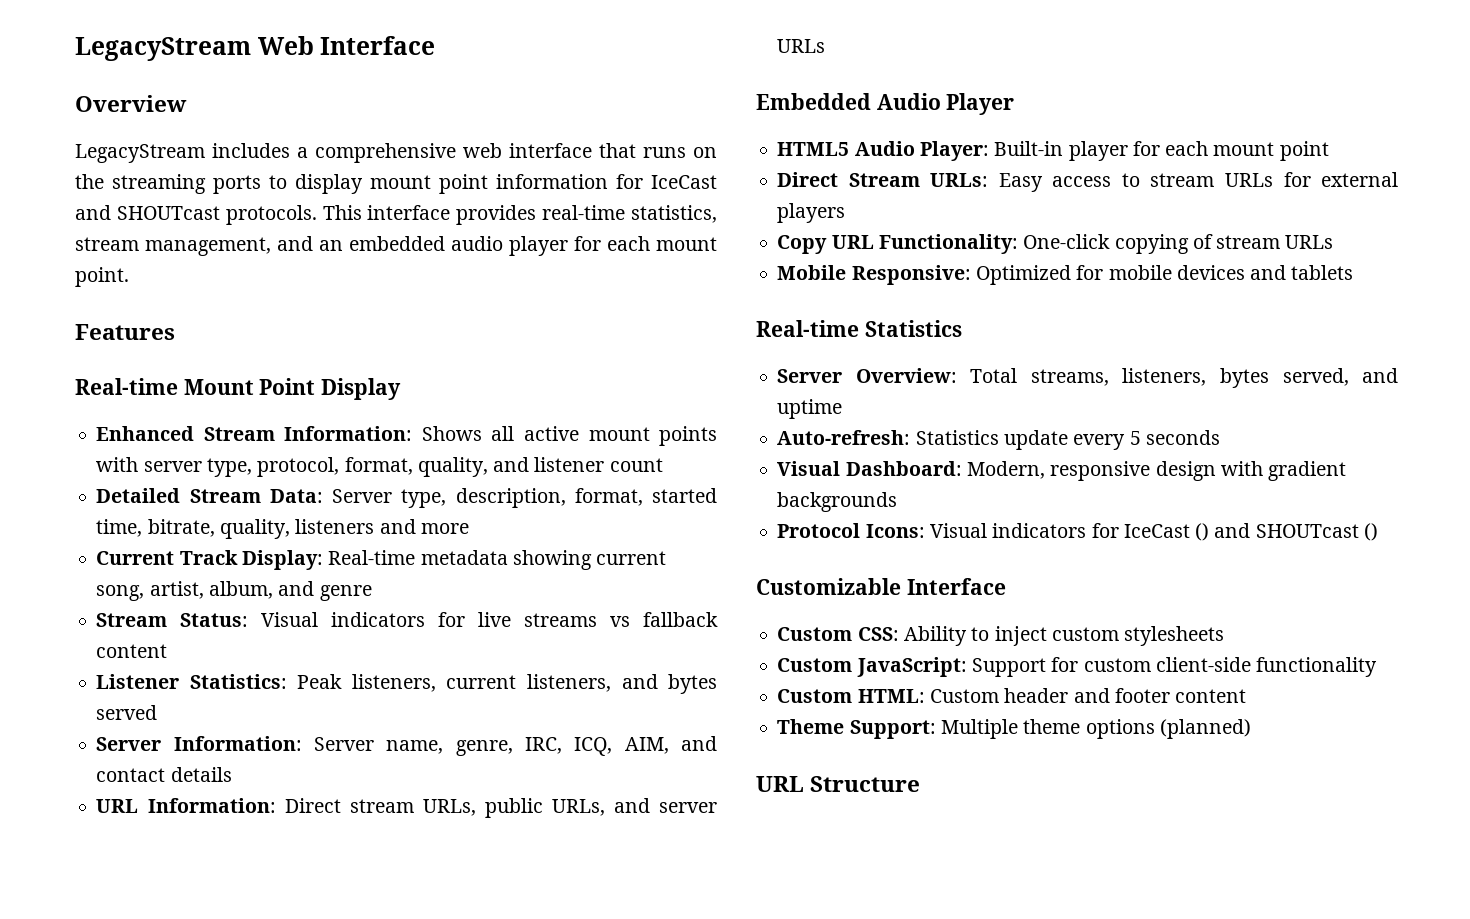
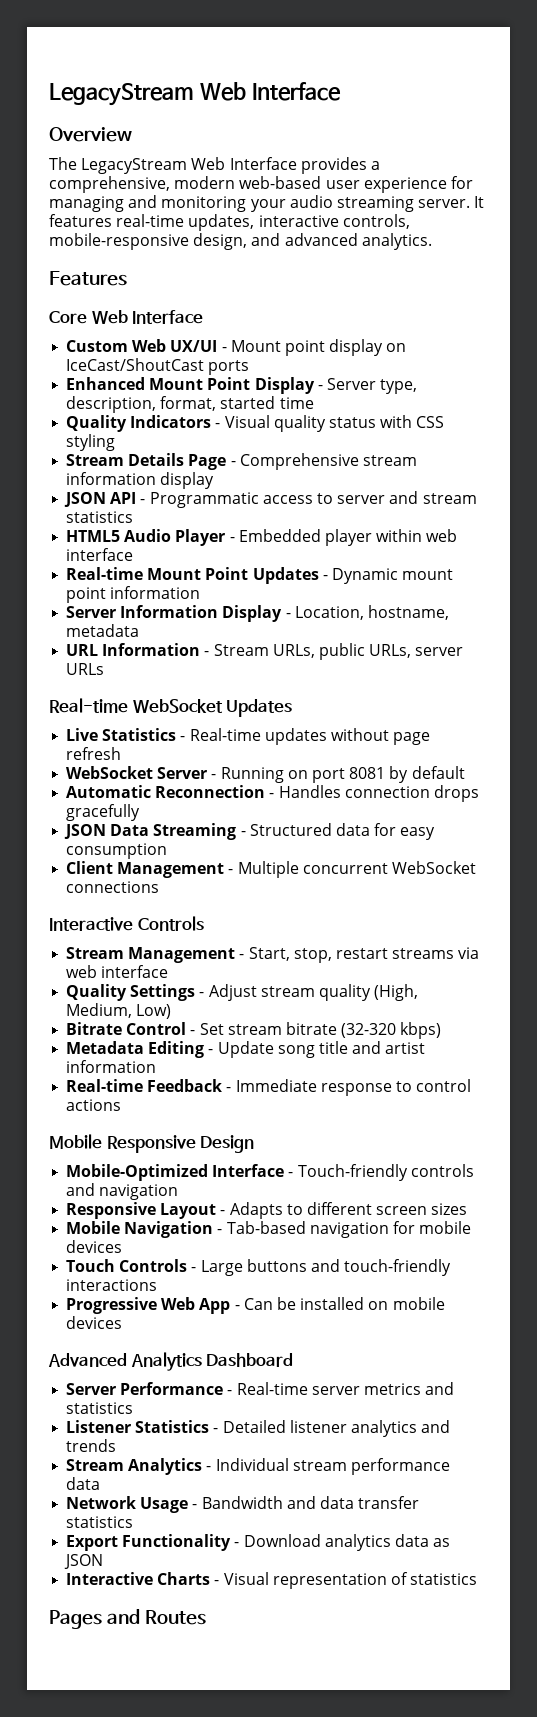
[75,143,717,163] [75,174,717,194] [75,205,717,225] [75,236,717,256] [75,267,129,287] [75,324,175,340] [75,378,402,400] [96,426,717,446] [96,457,663,477] [96,488,323,503] LegacyStream includes a comprehensive web interface that runs on the streaming ports to display mount point information for IceCast and SHOUTcast protocols. This interface provides real-time statistics, stream management, and an embedded audio player for each mount point. // Features // Real-time Mount Point Display // Enhanced Stream Information: Shows all active mount points with server type, protocol, format, quality, and listener count // Detailed Stream Data: -> [49,157,380,174] [49,176,473,193] [49,195,485,212] [49,214,410,231] [49,233,432,250] [49,271,127,286] [49,310,204,324] [66,339,407,356] [66,358,250,375] [66,377,323,394] The LegacyStream Web Interface provides a comprehensive, modern web-based user experience for managing and monitoring your audio streaming server. It features real-time updates, interactive controls, mobile-responsive design, and advanced analytics. // Features // Core Web Interface // Custom Web UX/UI - Mount point display on IceCast/ShoutCast ports // Enhanced Mount Point Display -
[96,519,469,539] [96,550,667,570] [96,581,372,601] [96,612,719,627] [96,644,168,658] [96,674,717,694] [96,705,158,720] [96,736,718,756] [96,767,232,782] [96,798,414,813] time, bitrate, quality, listeners and more // Current Track Display: Real-time metadata showing current song, artist, album, and genre // Stream Status: Visual indicators for live streams vs fallback content // Listener Statistics: Peak listeners, current listeners, and bytes served // Server Information: Server name, genre, IRC, ICQ, AIM, and contact details // URL Information: Direct stream -> [279,397,314,409] [66,415,445,432] [66,434,116,451] [66,453,417,470] [66,472,215,489] [64,491,477,508] [66,511,134,523] [66,529,458,546] [66,548,134,561] [66,567,454,584] [66,586,201,603] [66,605,449,622] [66,624,140,637] [66,643,269,656] time // Quality Indicators - Visual quality status with CSS styling // Stream Details Page - Comprehensive stream information display // JSON API - Programmatic access to server and stream statistics // HTML5 Audio Player - Embedded player within web interface // Real-time Mount Point Updates - Dynamic mount point information // Server Information Display - Location, hostname, metadata // URL Information - Stream
[613,798,650,813] and -> (412, 651) none
[756,93,1015,115] [777,141,1329,161] [777,172,1398,192] [777,203,846,223] [777,234,1334,254] [777,265,1354,285] [756,320,962,337] [777,368,1398,388] [777,399,843,419] [777,430,1220,450] [777,461,1347,481] [777,492,898,512] [777,523,1378,541] [756,578,1006,595] [777,626,1225,646] [777,657,1378,677] [777,688,1247,703] [777,719,1251,739] [756,776,921,792] Embedded Audio Player // HTML5 Audio Player: Built-in player for each mount point // Direct Stream URLs: Easy access to stream URLs for external players // Copy URL Functionality: One-click copying of stream URLs // Mobile Responsive: Optimized for mobile devices and tablets // Real-time Statistics // Server Overview: Total streams, listeners, bytes served, and uptime // Auto-refresh: Statistics update every 5 seconds // Visual Dashboard: Modern, responsive design with gradient backgrounds // Protocol Icons: Visual indicators for IceCast () and SHOUTcast () // Customizable Interface // Custom CSS: Ability to inject custom stylesheets // Custom JavaScript: Support for custom client-side functionality // Custom HTML: Custom header and footer content // Theme Support: Multiple theme options (planned) // URL Structure -> [49,698,293,717] [66,728,431,745] [66,747,122,760] [66,766,465,783] [66,785,479,802] [66,804,141,821] [64,823,436,840] [66,843,168,859] [66,861,476,878] [66,881,160,893] [49,916,204,931] [66,947,480,963] [66,965,169,978] [66,984,419,1001] [66,1003,172,1019] [66,1022,442,1039] [66,1041,426,1058] [66,1060,157,1073] [66,1079,472,1096] [66,1099,122,1111] [49,1134,255,1153] [66,1164,474,1181] [66,1183,179,1200] [66,1202,468,1219] [66,1221,472,1238] [66,1240,123,1253] [66,1259,452,1276] [66,1279,158,1291] [66,1297,445,1314] [66,1316,123,1329] [48,1352,294,1371] [66,1382,455,1395] [66,1402,134,1414] [66,1420,451,1437] [66,1439,117,1452] [66,1458,450,1475] [66,1477,101,1490] [66,1496,420,1513] [66,1516,134,1528] [66,1534,451,1551] [64,1554,104,1569] [66,1572,478,1589] [49,1609,207,1629] Real-time WebSocket Updates // Live Statistics - Real-time updates without page refresh // WebSocket Server - Running on port 8081 by default // Automatic Reconnection - Handles connection drops gracefully // JSON Data Streaming - Structured data for easy consumption // Client Management - Multiple concurrent WebSocket connections // Interactive Controls // Stream Management - Start, stop, restart streams via web interface // Quality Settings - Adjust stream quality (High, Medium, Low) // Bitrate Control - Set stream bitrate (32-320 kbps) // Metadata Editing - Update song title and artist information // Real-time Feedback - Immediate response to control actions // Mobile Responsive Design // Mobile-Optimized Interface - Touch-friendly controls and navigation // Responsive Layout - Adapts to different screen sizes // Mobile Navigation - Tab-based navigation for mobile devices // Touch Controls - Large buttons and touch-friendly interactions // Progressive Web App - Can be installed on mobile devices // Advanced Analytics Dashboard // Server Performance - Real-time server metrics and statistics // Listener Statistics - Detailed listener analytics and trends // Stream Analytics - Individual stream performance data // Network Usage - Bandwidth and data transfer statistics // Export Functionality - Download analytics data as JSON // Interactive Charts - Visual representation of statistics // Pages and Routes

